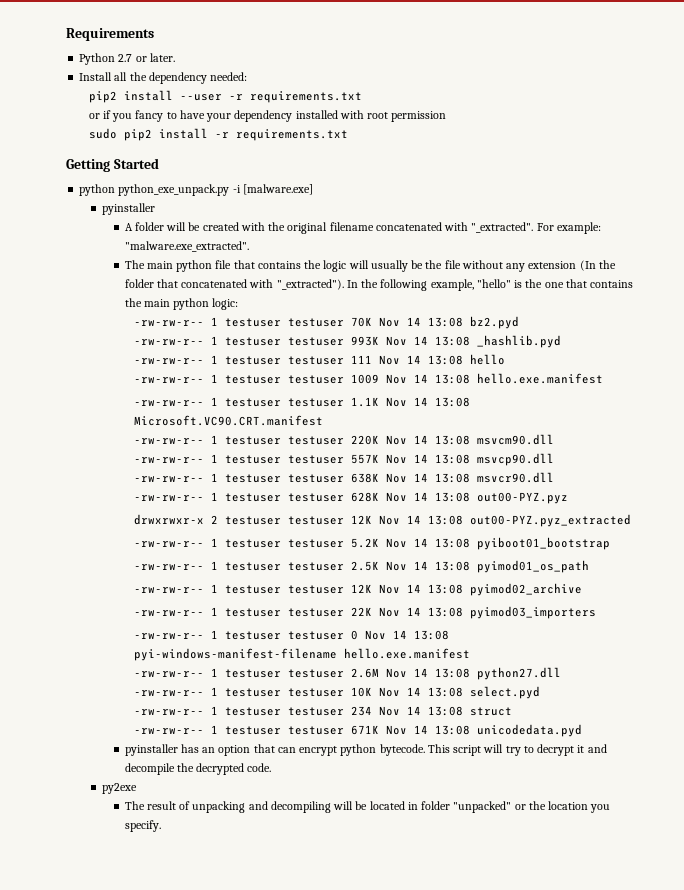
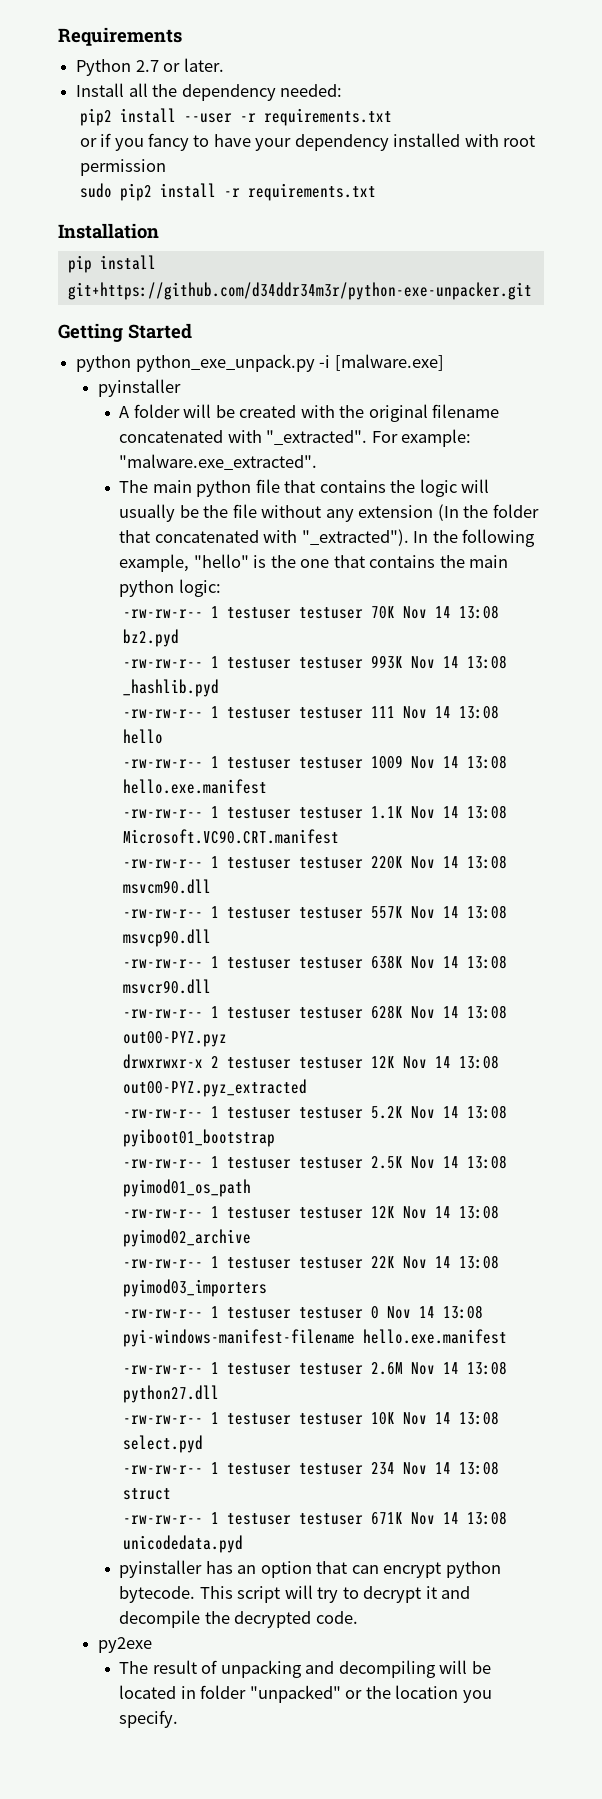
(348, 135) none -> [58,223,159,239] [67,255,156,273] [67,282,532,300] // Installation // pip install git+https://github.com/d34ddr34m3r/python-exe-unpacker.git

